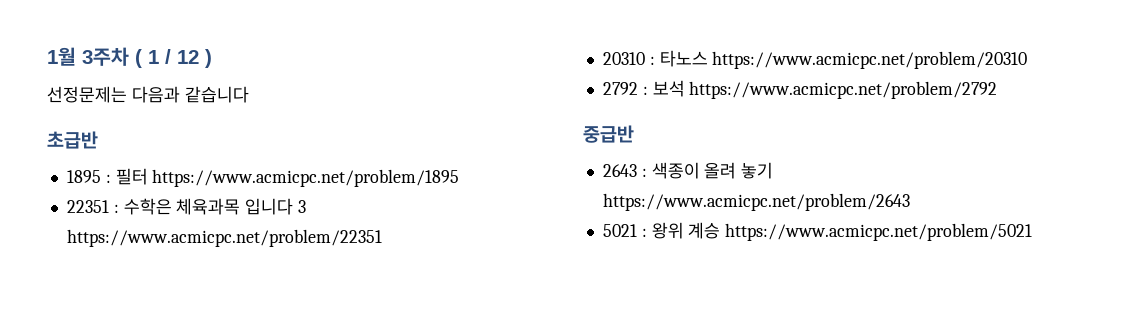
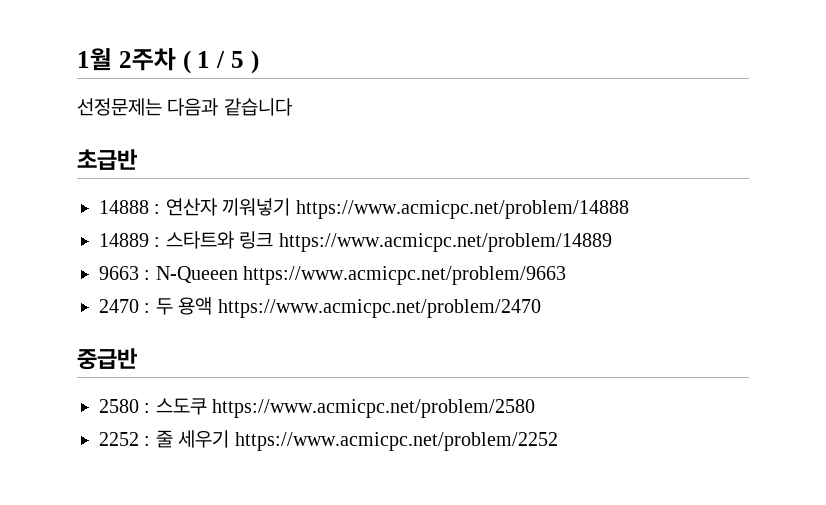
[82,47,129,66] 3주차 -> [118,48,176,71] 2주차
[177,50,199,64] 12 -> [230,51,244,68] 5
[66,168,460,187] [66,198,307,215] [66,229,382,247] [602,50,1028,69] [602,80,998,99] [583,125,634,143] [602,162,774,179] [602,193,910,211] [602,222,1033,241] 1895 : 필터 https://www.acmicpc.net/problem/1895 // 22351 : 수학은 체육과목 입니다 3 https://www.acmicpc.net/problem/22351 // 20310 : 타노스 https://www.acmicpc.net/problem/20310 // 2792 : 보석 https://www.acmicpc.net/problem/2792 // 중급반 // 2643 : 색종이 올려 놓기 https://www.acmicpc.net/problem/2643 // 5021 : 왕위 계승 https://www.acmicpc.net/problem/5021 -> [99,198,629,219] [99,231,612,252] [99,266,567,285] [99,297,541,318] [77,348,137,370] [99,398,536,418] [99,430,558,451] 14888 : 연산자 끼워넣기 https://www.acmicpc.net/problem/14888 // 14889 : 스타트와 링크 https://www.acmicpc.net/problem/14889 // 9663 : N-Queeen https://www.acmicpc.net/problem/9663 // 2470 : 두 용액 https://www.acmicpc.net/problem/2470 // 중급반 // 2580 : 스도쿠 https://www.acmicpc.net/problem/2580 // 2252 : 줄 세우기 https://www.acmicpc.net/problem/2252

